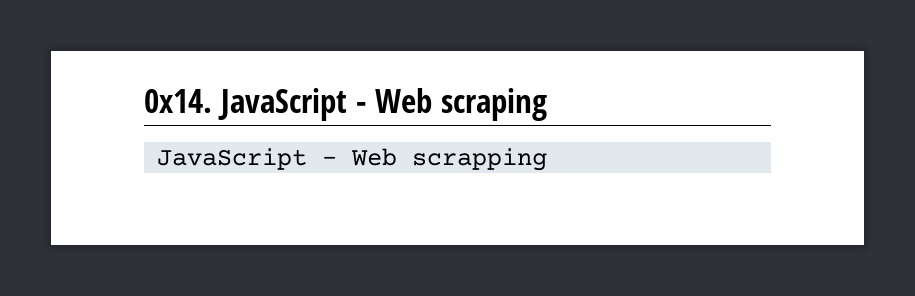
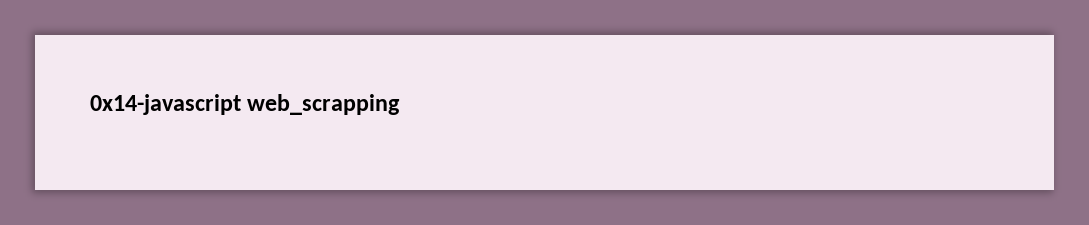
[144,88,547,121] [156,148,547,171] 0x14. JavaScript - Web scraping // JavaScript - Web scrapping -> [90,94,401,115] 0x14-javascript web_scrapping

